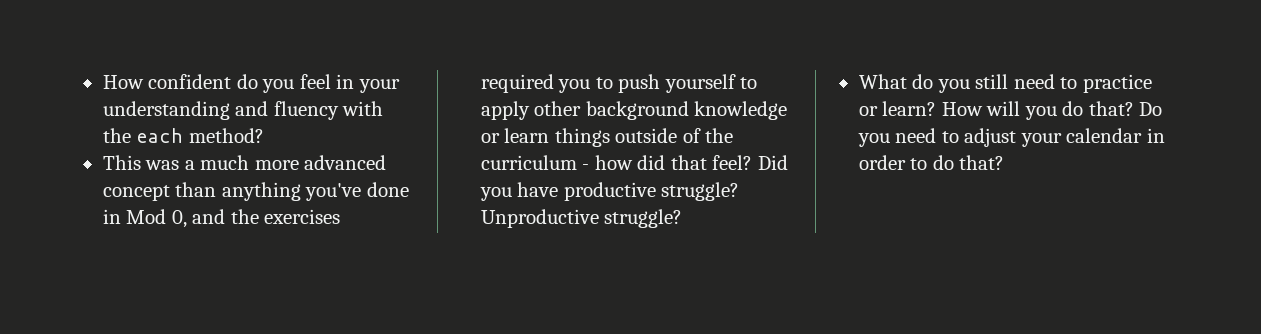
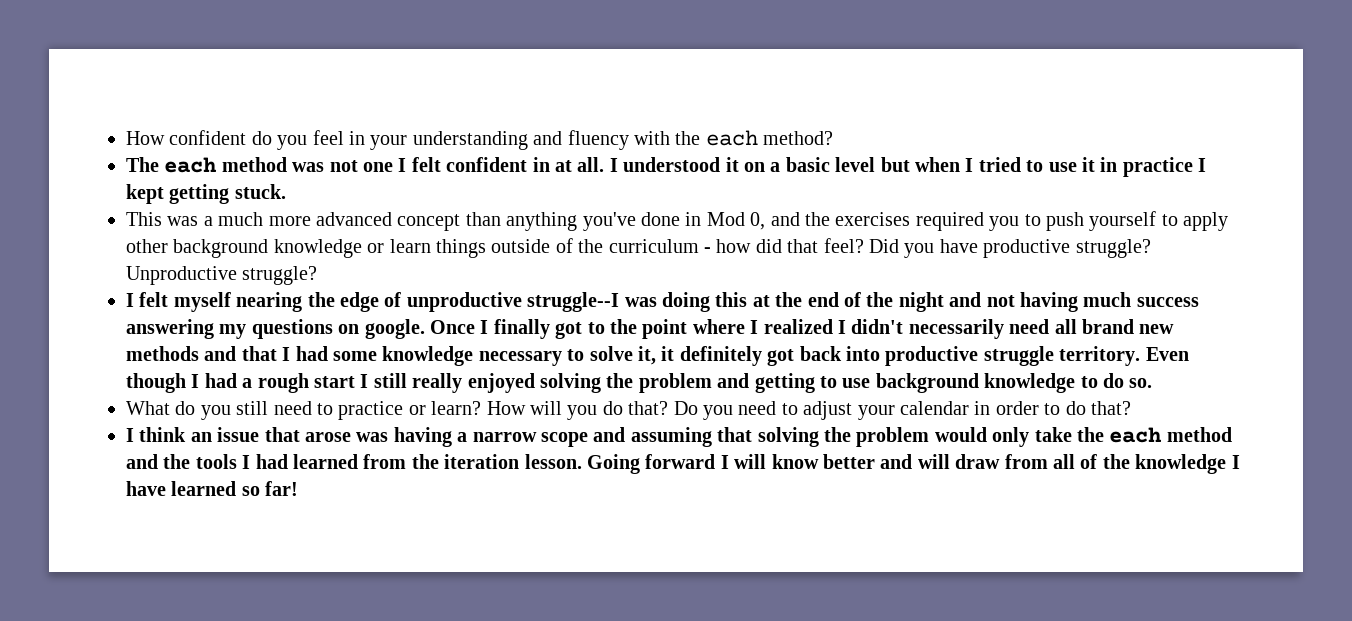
(264, 135) none -> [126,157,1207,177] [126,184,286,204] // The each method was not one I felt confident in at all. I understood it on a basic level but when I tried to use it in practice I kept getting stuck.
(683, 218) none -> [126,292,1199,312] [126,319,1175,339] [126,346,1189,366] [126,373,1153,393] // I felt myself nearing the edge of unproductive struggle--I was doing this at the end of the night and not having much success answering my questions on google. Once I finally got to the point where I realized I didn't necessarily need all brand new methods and that I had some knowledge necessary to solve it, it definitely got back into productive struggle territory. Even though I had a rough start I still really enjoyed solving the problem and getting to use background knowledge to do so.
(1005, 162) none -> [126,427,1232,447] [126,454,1240,474] [126,481,299,496] // I think an issue that arose was having a narrow scope and assuming that solving the problem would only take the each method and the tools I had learned from the iteration lesson. Going forward I will know better and will draw from all of the knowledge I have learned so far!

